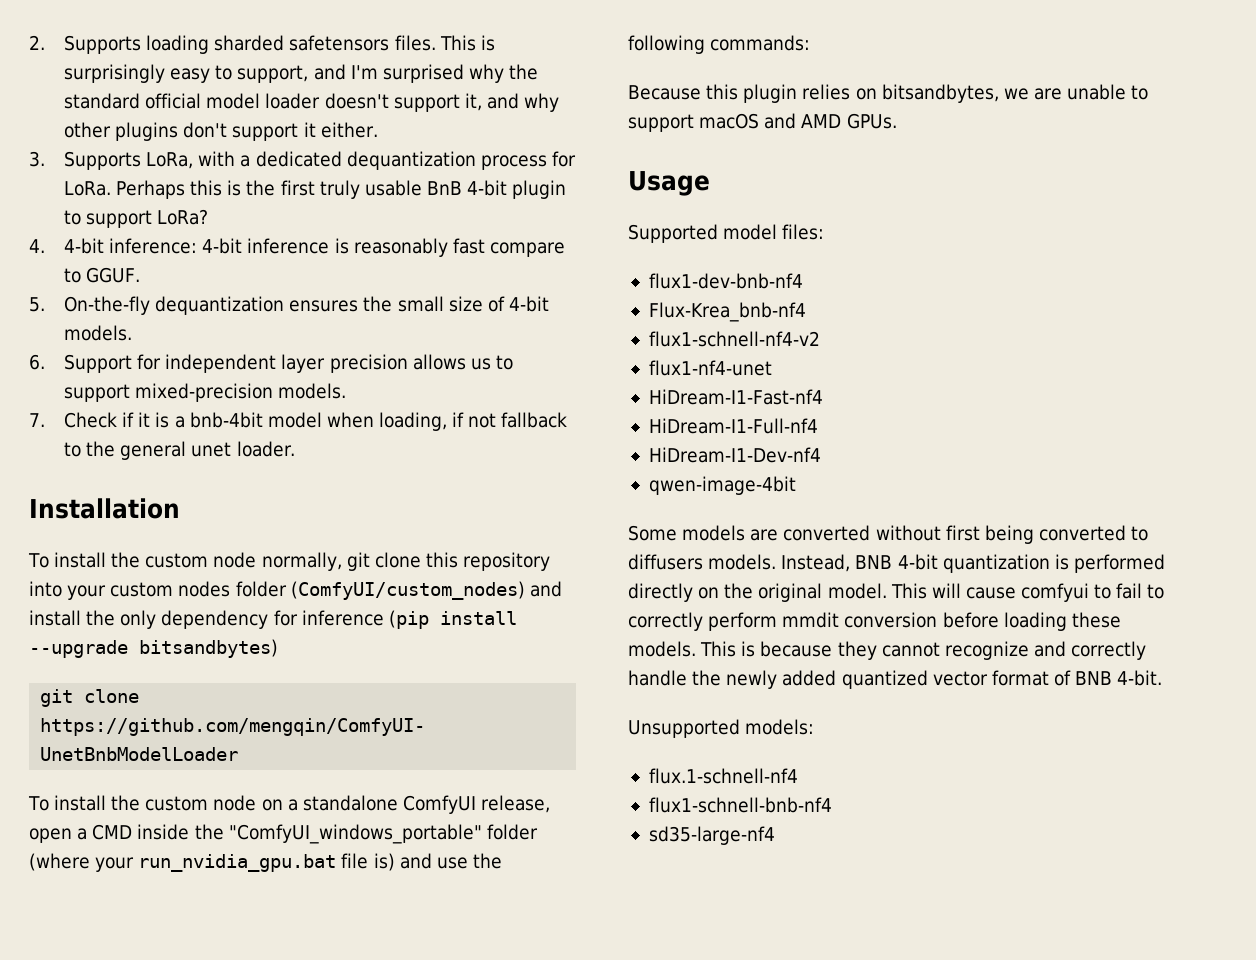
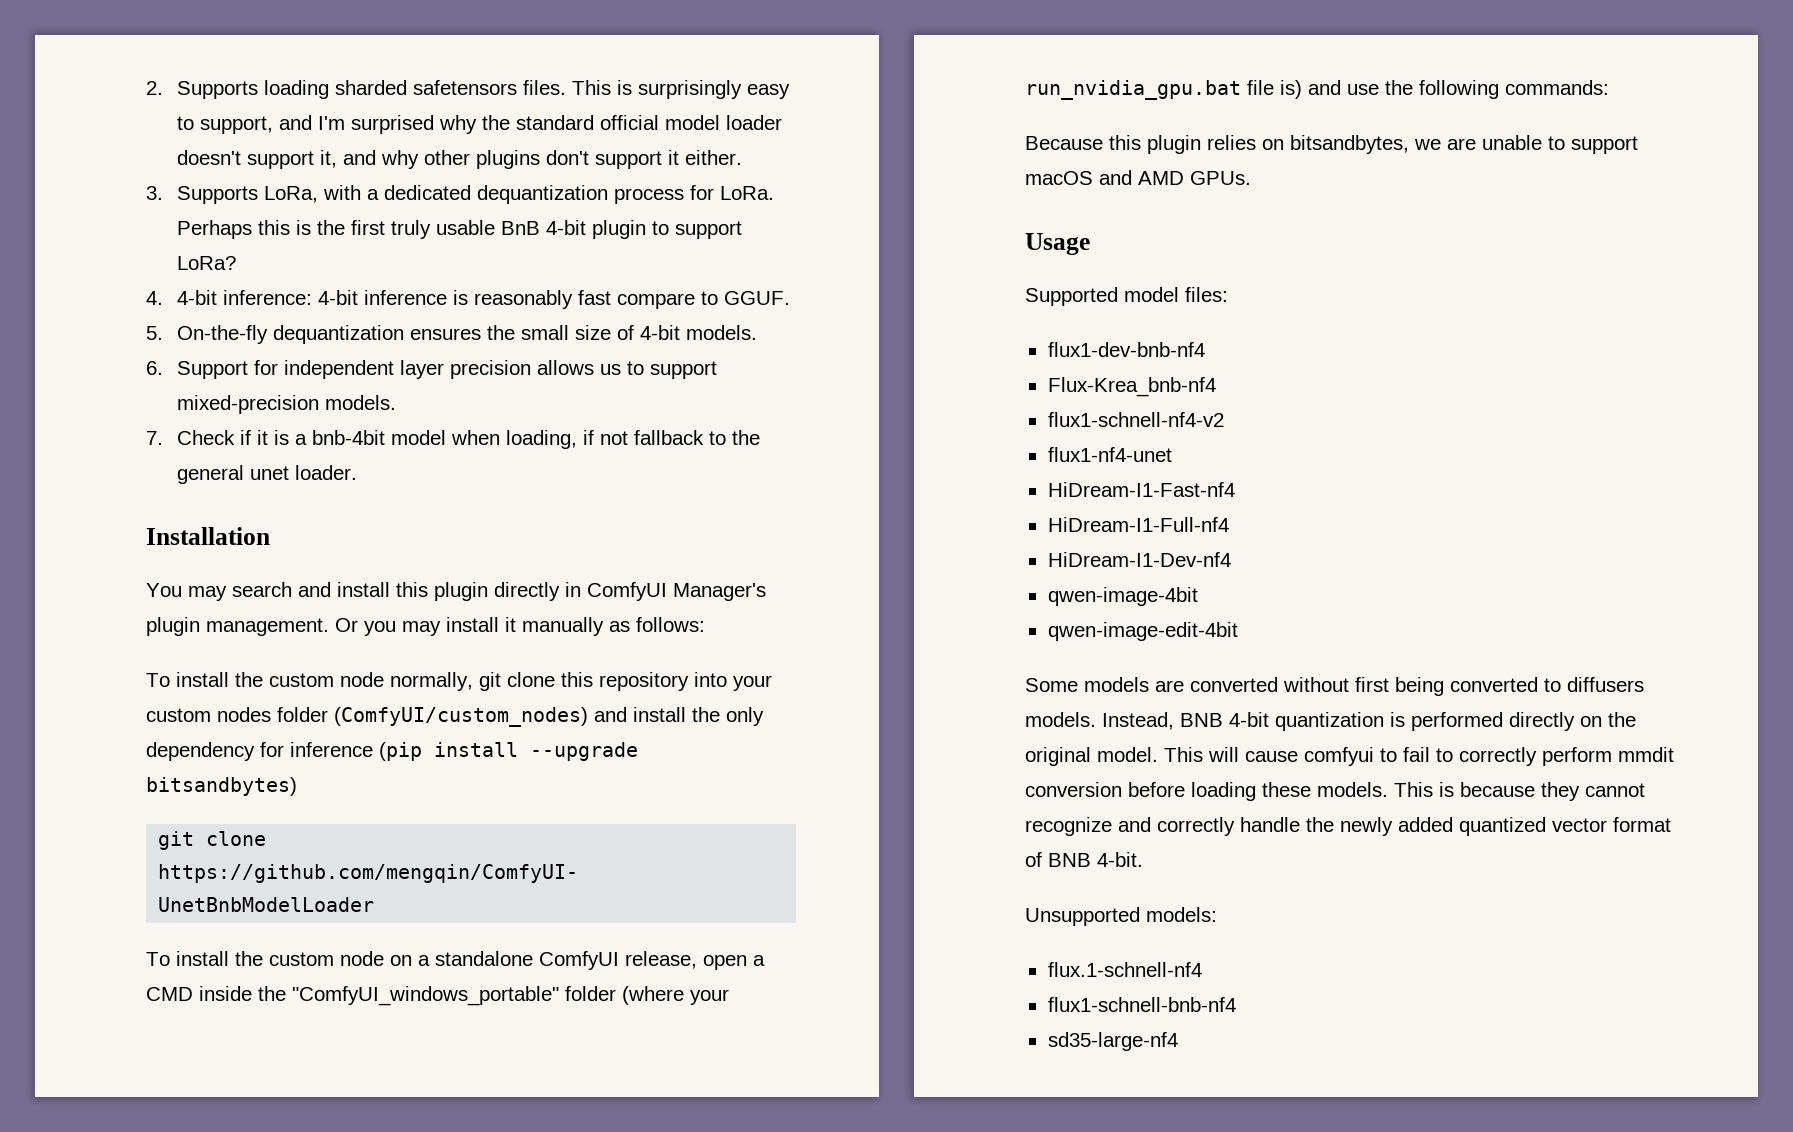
(180, 508) none -> [146,582,766,601] [146,617,705,636] // You may search and install this plugin directly in ComfyUI Manager's plugin management. Or you may install it manually as follows:
(796, 485) none -> [1047,622,1238,641] // qwen-image-edit-4bit

